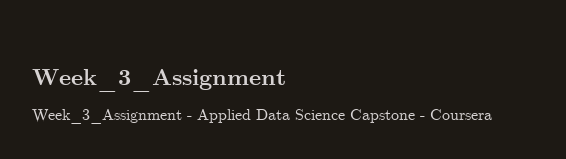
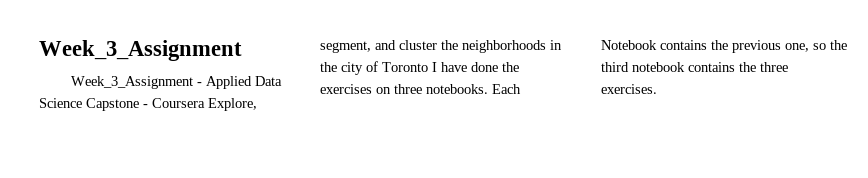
(492, 114) none -> [208,98,257,111] [320,40,562,53] [320,61,519,75] [320,84,521,94] [601,40,847,53] [601,62,788,72] [601,84,657,94] Explore, segment, and cluster the neighborhoods in the city of Toronto I have done the exercises on three notebooks. Each Notebook contains the previous one, so the third notebook contains the three exercises.

